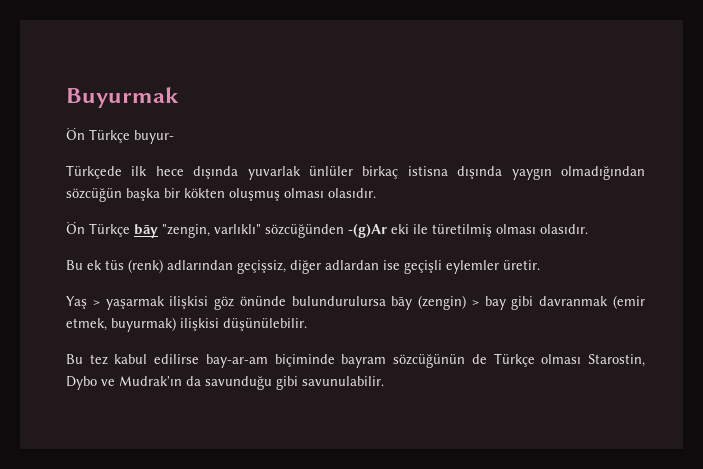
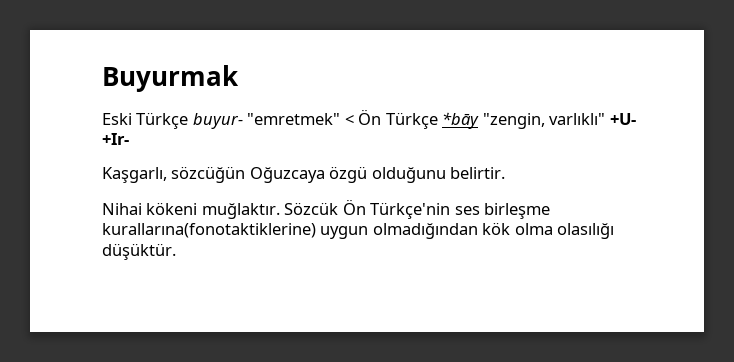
[66,128,174,144] [66,165,645,180] [66,188,376,202] [66,222,588,238] [66,259,540,274] [66,295,645,310] [66,317,307,332] [66,353,646,368] [66,376,384,390] Ön Türkçe buyur- // Türkçede ilk hece dışında yuvarlak ünlüler birkaç istisna dışında yaygın olmadığından sözcüğün başka bir kökten oluşmuş olması olasıdır. // Ön Türkçe bāy "zengin, varlıklı" sözcüğünden -(g)Ar eki ile türetilmiş olması olasıdır. // Bu ek tüs (renk) adlarından geçişsiz, diğer adlardan ise geçişli eylemler üretir. // Yaş > yaşarmak ilişkisi göz önünde bulundurulursa bāy (zengin) > bay gibi davranmak (emir etmek, buyurmak) ilişkisi düşünülebilir. // Bu tez kabul edilirse bay-ar-am biçiminde bayram sözcüğünün de Türkçe olması Starostin, Dybo ve Mudrak'ın da savunduğu gibi savunulabilir. -> [102,109,636,129] [102,133,129,145] [102,166,506,183] [102,199,551,219] [102,222,615,239] [102,243,176,260] Eski Türkçe buyur- "emretmek" < Ön Türkçe *bāy "zengin, varlıklı" +U- +Ir- // Kaşgarlı, sözcüğün Oğuzcaya özgü olduğunu belirtir. // Nihai kökeni muğlaktır. Sözcük Ön Türkçe'nin ses birleşme kurallarına(fonotaktiklerine) uygun olmadığından kök olma olasılığı düşüktür.

